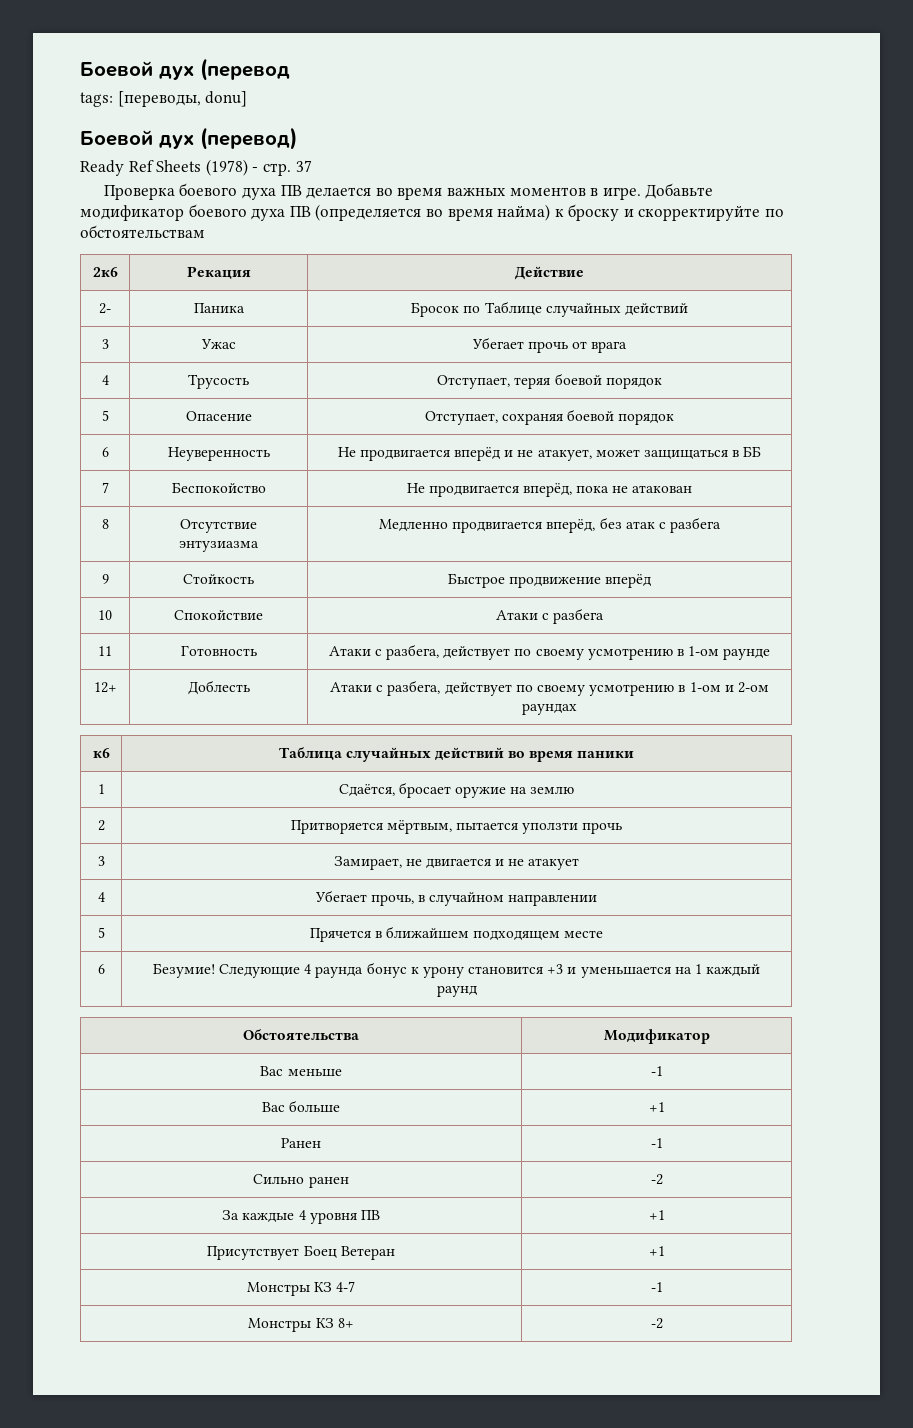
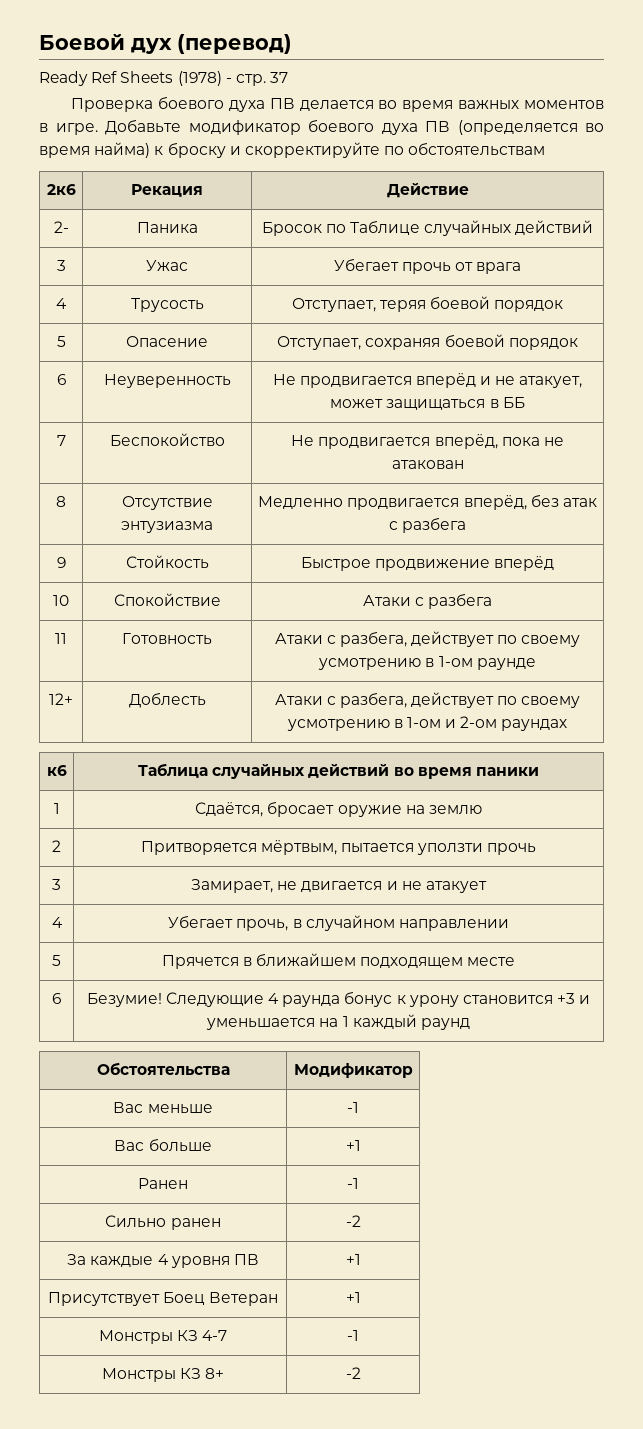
[80,58,290,81] [80,91,248,107] [80,130,194,149] Боевой дух (перевод // tags: [переводы, donu] // Боевой дух -> [39,34,172,54] Боевой дух

